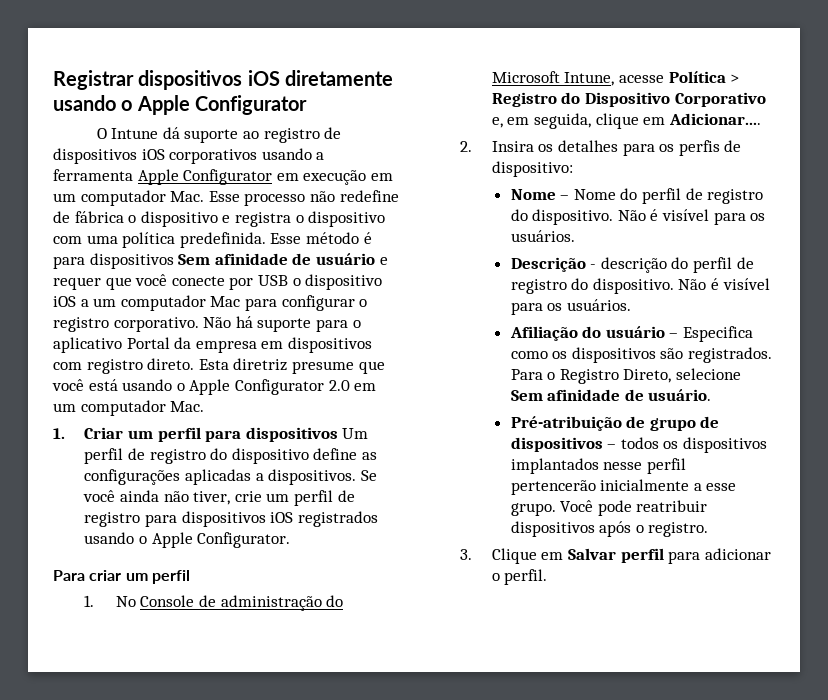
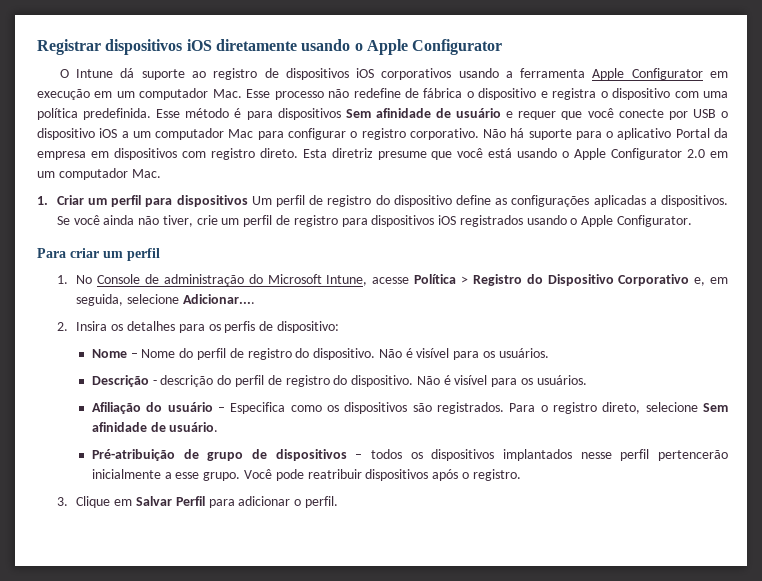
[595,113,666,129] clique em -> [127,294,180,304] selecione
[559,369,672,384] Registro Direto, -> [552,402,641,414] registro direto,
[620,548,664,563] perfil -> [175,496,205,506] Perfil

